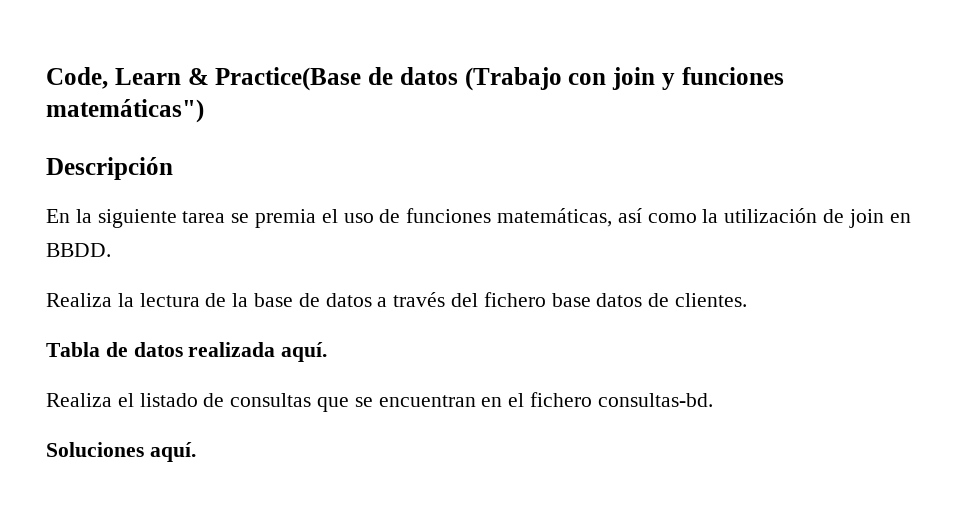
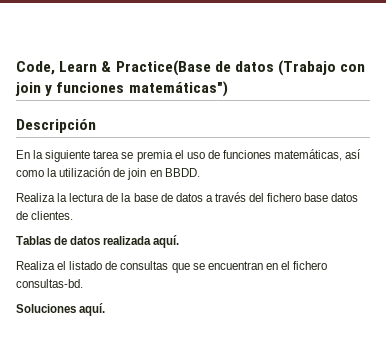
[46,342,100,357] Tabla -> [16,236,51,245] Tablas

